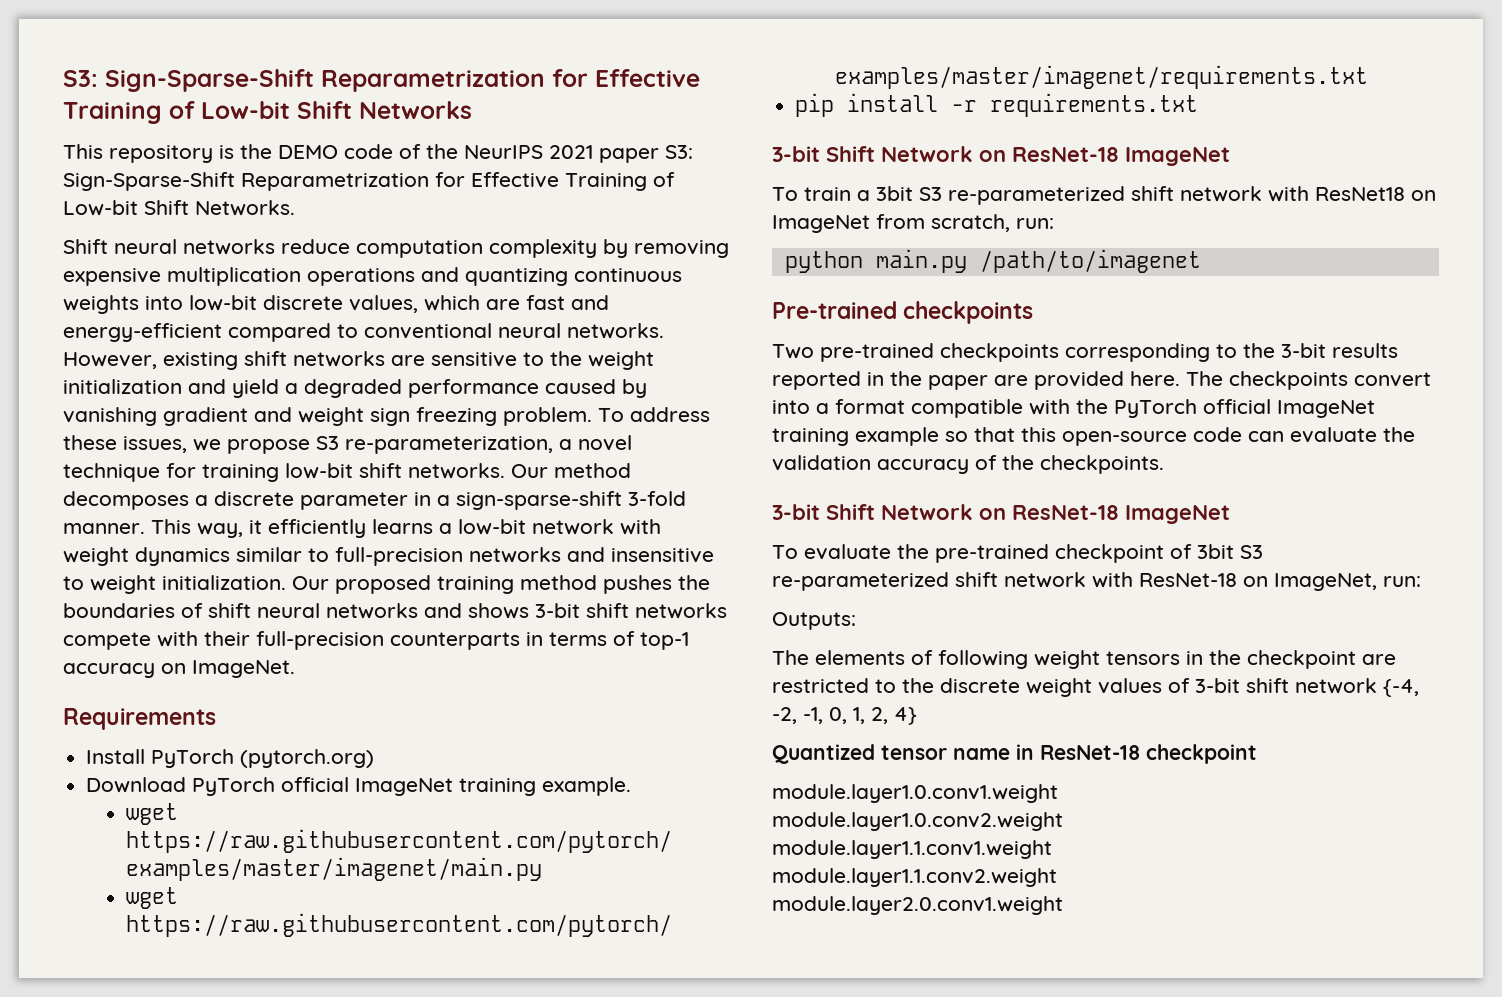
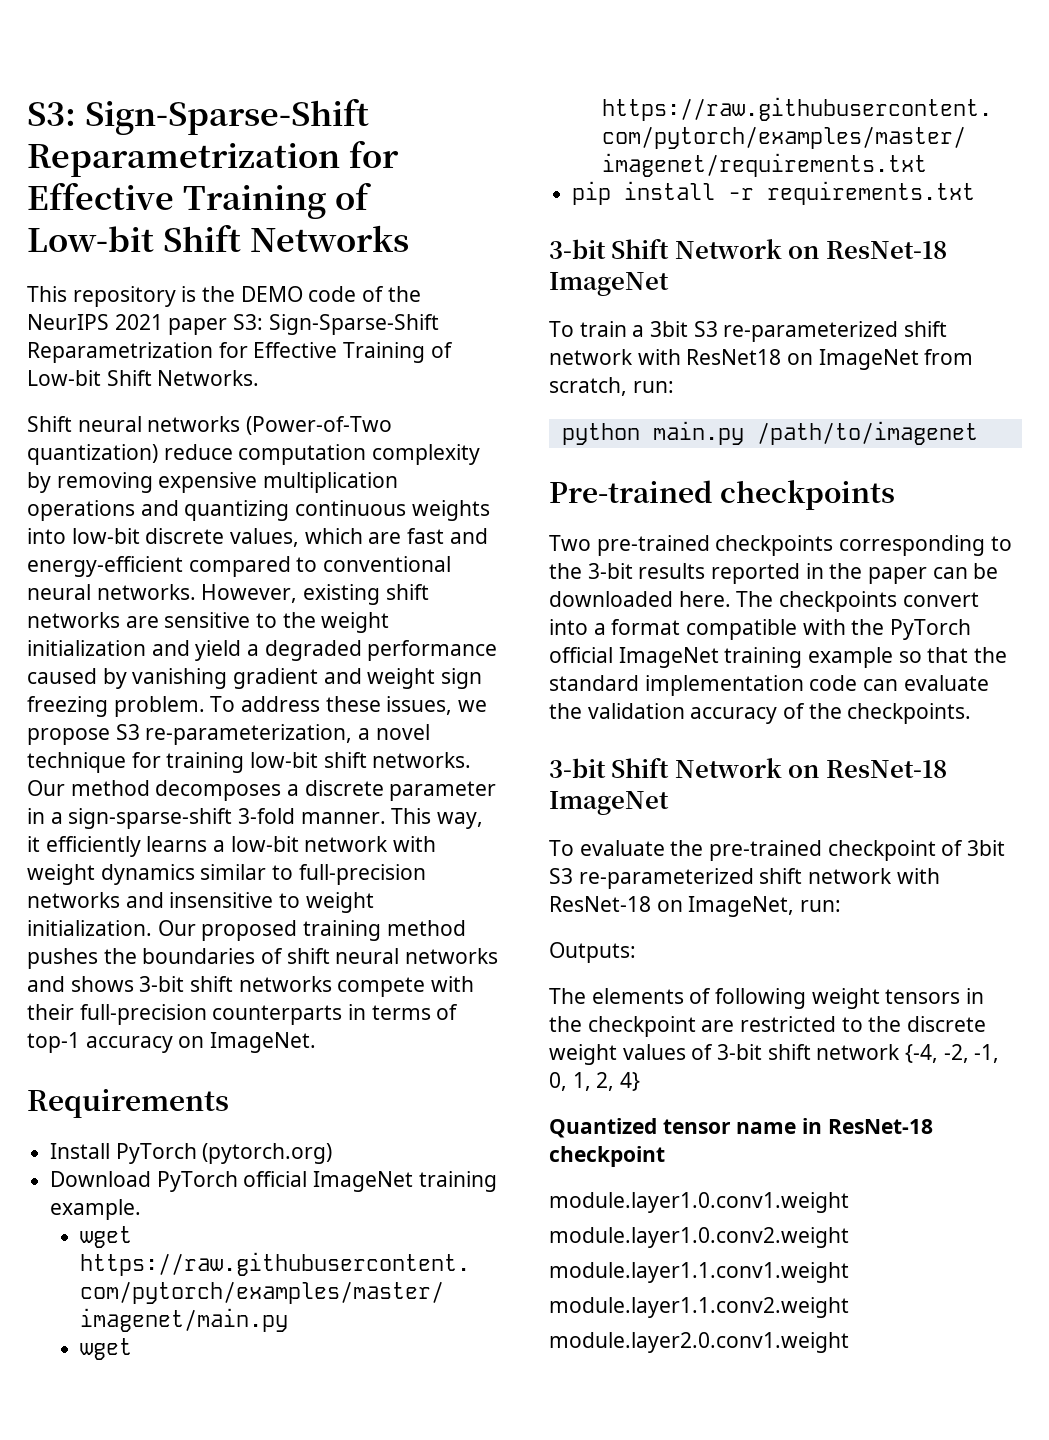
(275, 247) none -> [246,416,393,435] [27,444,158,465] (Power-of-Two quantization)
[994,371,1124,390] are provided -> [932,563,999,579] [549,591,673,607] can be downloaded
[1021,427,1187,446] this open-source -> [974,647,1008,663] [549,675,804,696] the standard implementation

